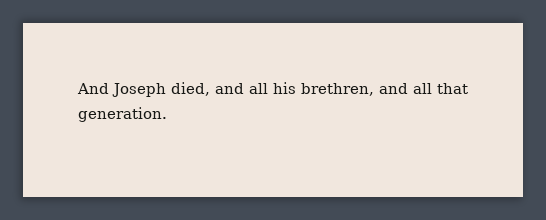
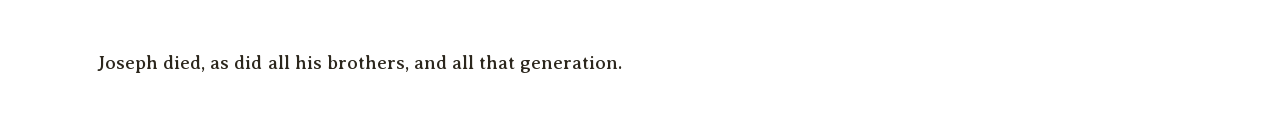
[77,83,109,94] And -> (97, 64) none
[215,83,244,94] and -> [210,55,263,69] as did
[301,83,374,96] brethren, -> [326,55,409,72] brothers,

